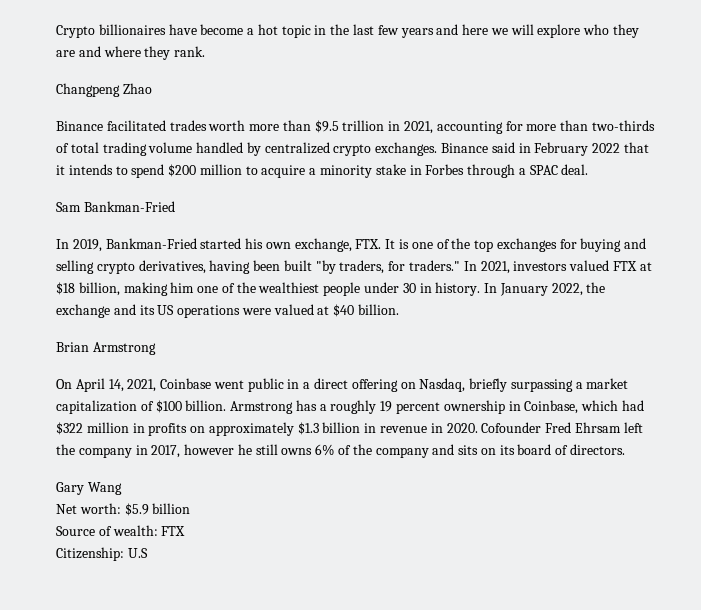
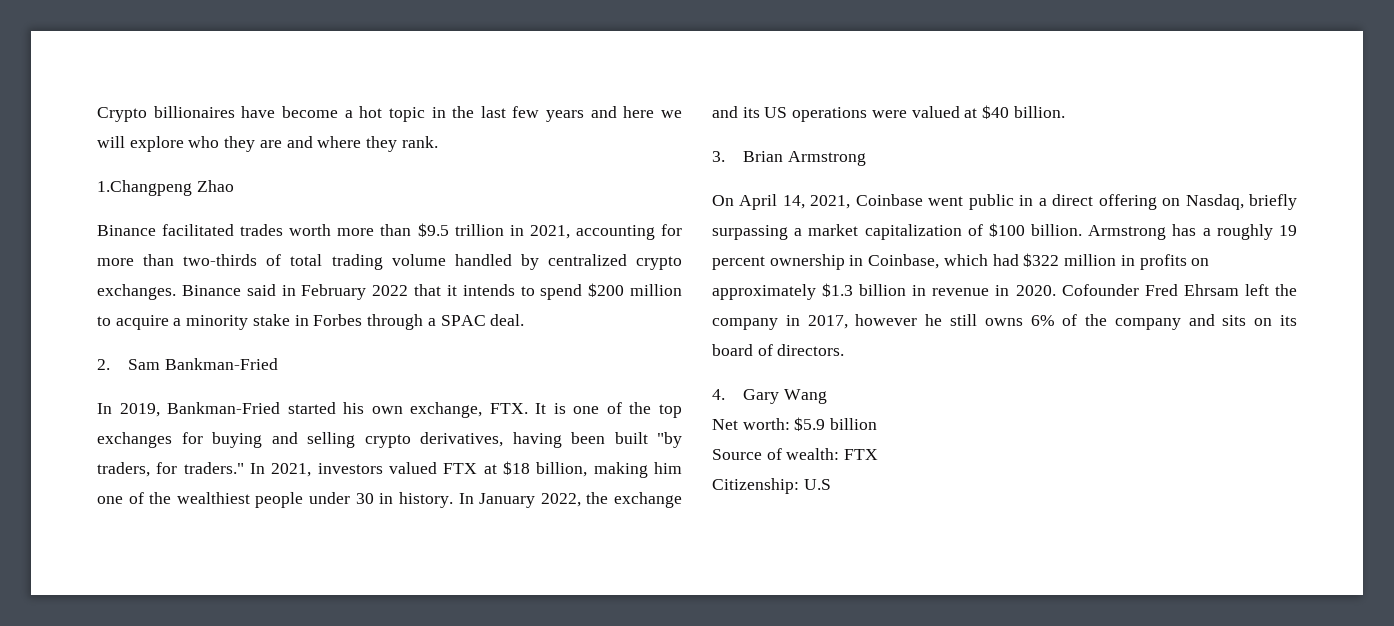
[56,83,120,97] Changpeng -> [97,180,192,196] 1.Changpeng
(589, 169) none -> [97,359,110,370] 2.
(400, 309) none -> [712,151,725,162] 3.
(626, 449) none -> [712,389,725,400] 4.

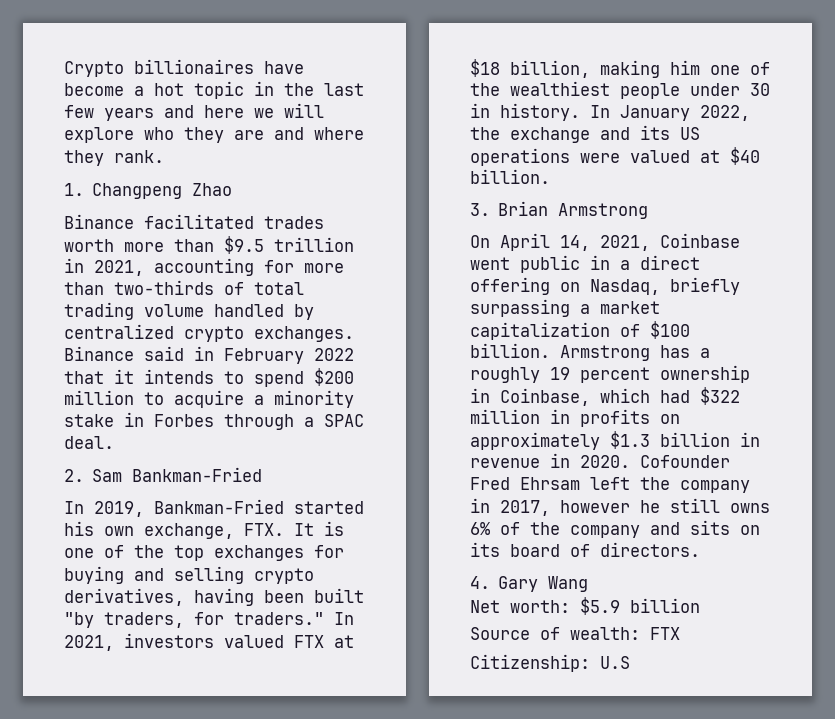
[97,180,192,196] 1.Changpeng -> [64,183,183,199] 1. Changpeng

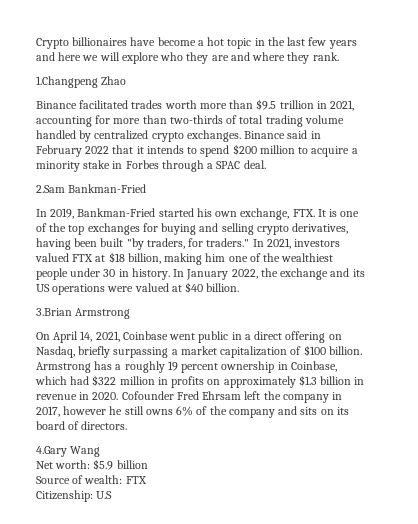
[64,183,183,199] 1. Changpeng -> [36,76,98,88] 1.Changpeng
[64,469,123,482] 2. Sam -> [36,185,65,193] 2.Sam
[470,201,549,216] 3. Brian -> [36,308,72,316] 3.Brian
[470,576,539,592] 4. Gary -> [36,446,67,457] 4.Gary

